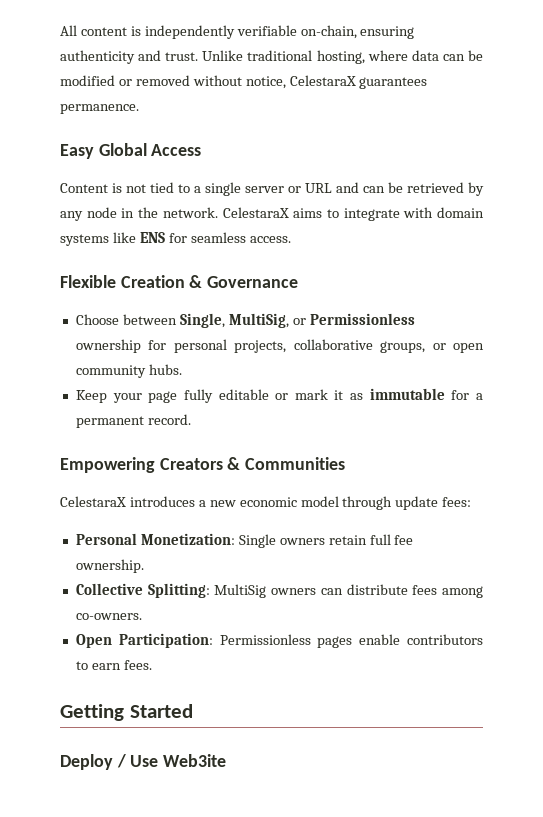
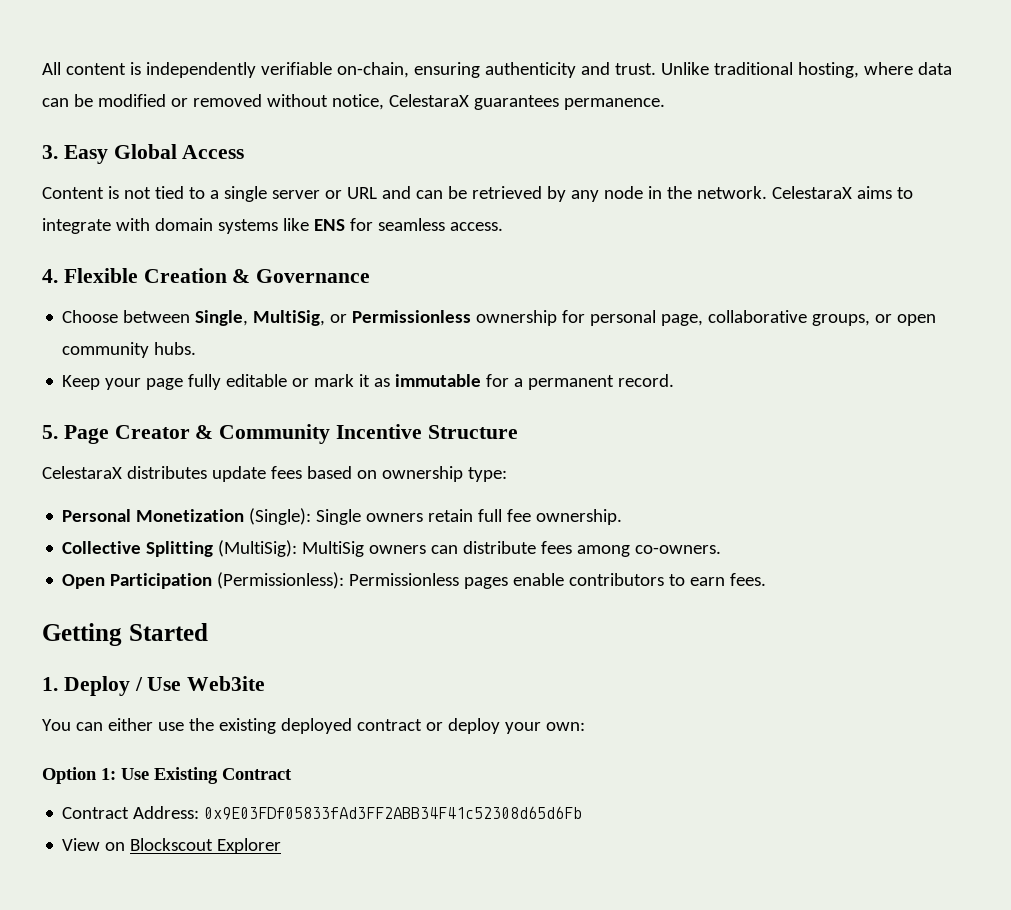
(139, 109) none -> [42,145,58,159] 3.
(291, 239) none -> [42,269,58,283] 4.
[234,340,287,353] projects, -> [661,314,704,326] page,
[60,457,346,473] [60,496,472,510] Empowering Creators & Communities // CelestaraX introduces a new economic model through update fees: -> [42,424,518,444] [42,466,507,482] 5. Page Creator & Community Incentive Structure // CelestaraX distributes update fees based on ownership type:
[140,533,235,545] Monetization: -> [136,508,312,525] Monetization (Single):
[147,583,210,598] Splitting: -> [146,540,298,557] Splitting (MultiSig):
[118,633,213,648] Participation: -> [110,572,345,589] Participation (Permissionless):
(193, 711) none -> [42,677,58,691] 1.
(227, 760) none -> [42,718,585,734] [42,767,292,784] [62,806,583,820] [62,838,282,854] // You can either use the existing deployed contract or deploy your own: // Option 1: Use Existing Contract // Contract Address: 0x9E03FDf05833fAd3FF2ABB34F41c52308d65d6Fb // View on Blockscout Explorer

